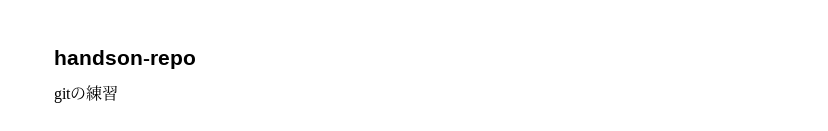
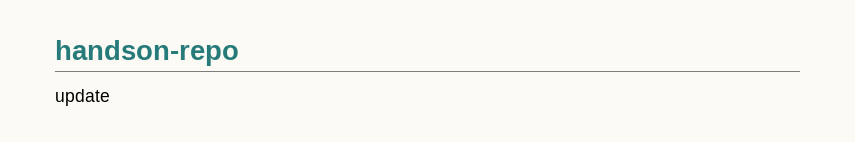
[54,85,118,103] gitの練習 -> [55,89,110,106] update

